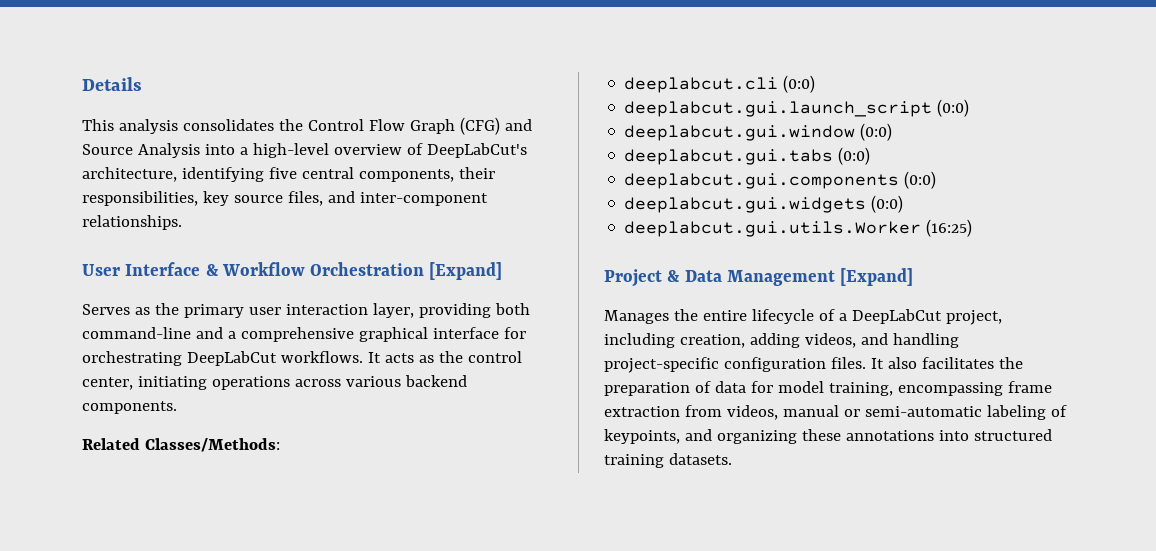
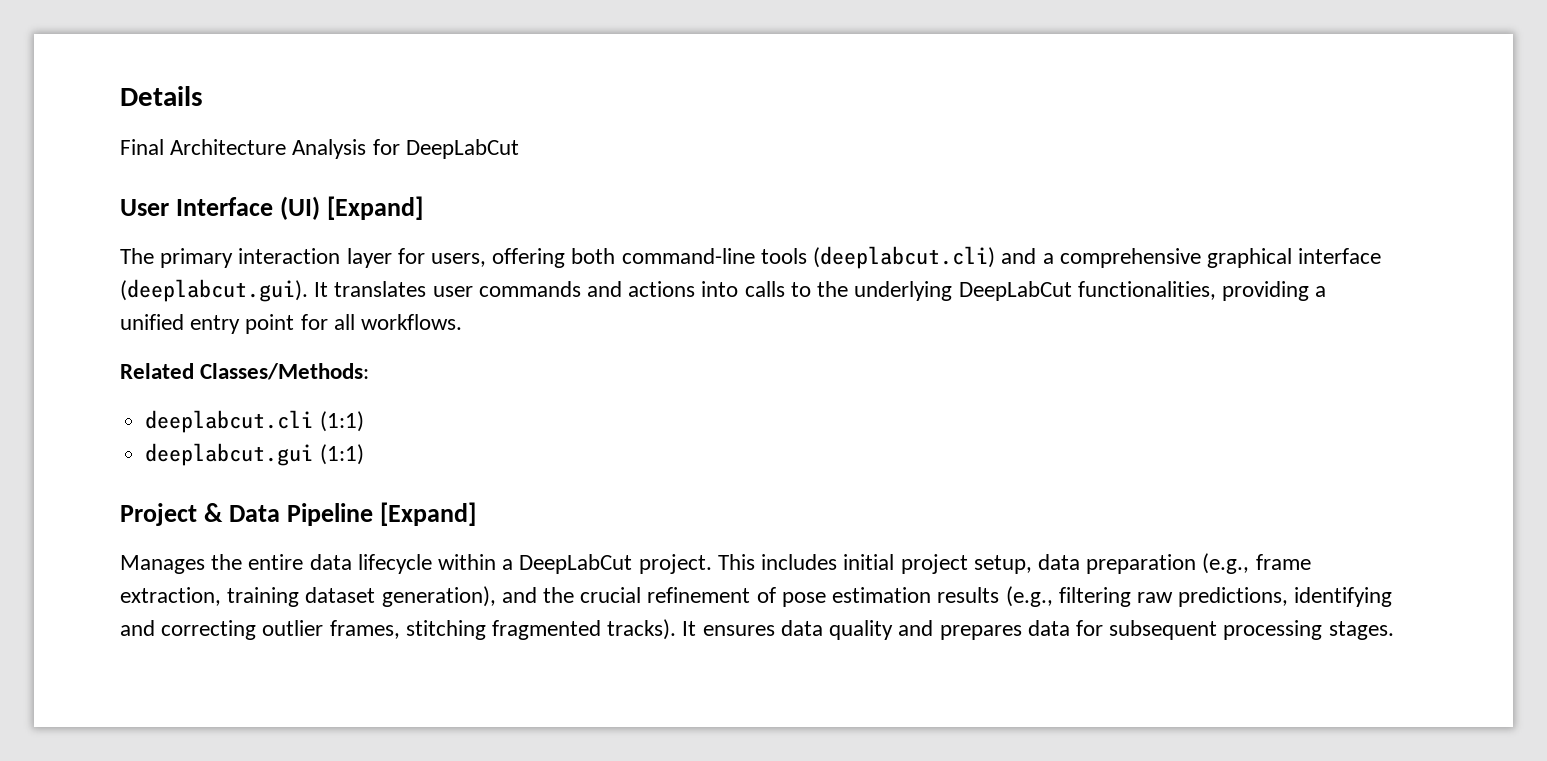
[82,117,532,135] [82,143,527,158] [82,167,495,182] [82,191,488,206] [82,215,182,230] [82,262,503,280] [82,303,530,318] [82,327,191,339] This analysis consolidates the Control Flow Graph (CFG) and Source Analysis into a high-level overview of DeepLabCut's architecture, identifying five central components, their responsibilities, key source files, and inter-component relationships. // User Interface & Workflow Orchestration [Expand] // Serves as the primary user interaction layer, providing both command-line -> [120,139,519,159] [120,196,424,220] [120,246,996,269] Final Architecture Analysis for DeepLabCut // User Interface (UI) [Expand] // The primary interaction layer for users, offering both command-line tools (deeplabcut.cli)
[503,327,526,339] [82,351,522,366] [82,375,467,390] [82,401,177,414] [82,438,280,452] [624,75,816,93] [624,99,970,117] [624,123,893,141] [624,147,871,165] [624,171,937,189] [624,195,904,213] [624,219,973,237] for orchestrating DeepLabCut workflows. It acts as the control center, initiating operations across various backend components. // Related Classes/Methods: // deeplabcut.cli (0:0) // deeplabcut.gui.launch_script (0:0) // deeplabcut.gui.window (0:0) // deeplabcut.gui.tabs (0:0) // deeplabcut.gui.components (0:0) // deeplabcut.gui.widgets (0:0) // deeplabcut.gui.utils.Worker (16:25) -> [120,279,1327,302] [120,314,463,334] [120,363,370,380] [145,410,364,433] [145,443,364,466] (deeplabcut.gui). It translates user commands and actions into calls to the underlying DeepLabCut functionalities, providing a unified entry point for all workflows. // Related Classes/Methods: // deeplabcut.cli (1:1) // deeplabcut.gui (1:1)
[726,270,835,286] Management -> [287,503,374,526] Pipeline
[751,309,1002,325] [604,333,959,348] [604,357,1023,373] [604,381,1052,396] [604,405,1067,420] [604,429,1052,444] [604,453,732,468] lifecycle of a DeepLabCut project, including creation, adding videos, and handling project-specific configuration files. It also facilitates the preparation of data for model training, encompassing frame extraction from videos, manual or semi-automatic labeling of keypoints, and organizing these annotations into structured training datasets. -> [309,553,1311,574] [120,586,1393,607] [120,619,1394,640] data lifecycle within a DeepLabCut project. This includes initial project setup, data preparation (e.g., frame extraction, training dataset generation), and the crucial refinement of pose estimation results (e.g., filtering raw predictions, identifying and correcting outlier frames, stitching fragmented tracks). It ensures data quality and prepares data for subsequent processing stages.

